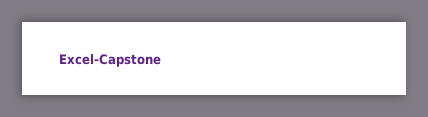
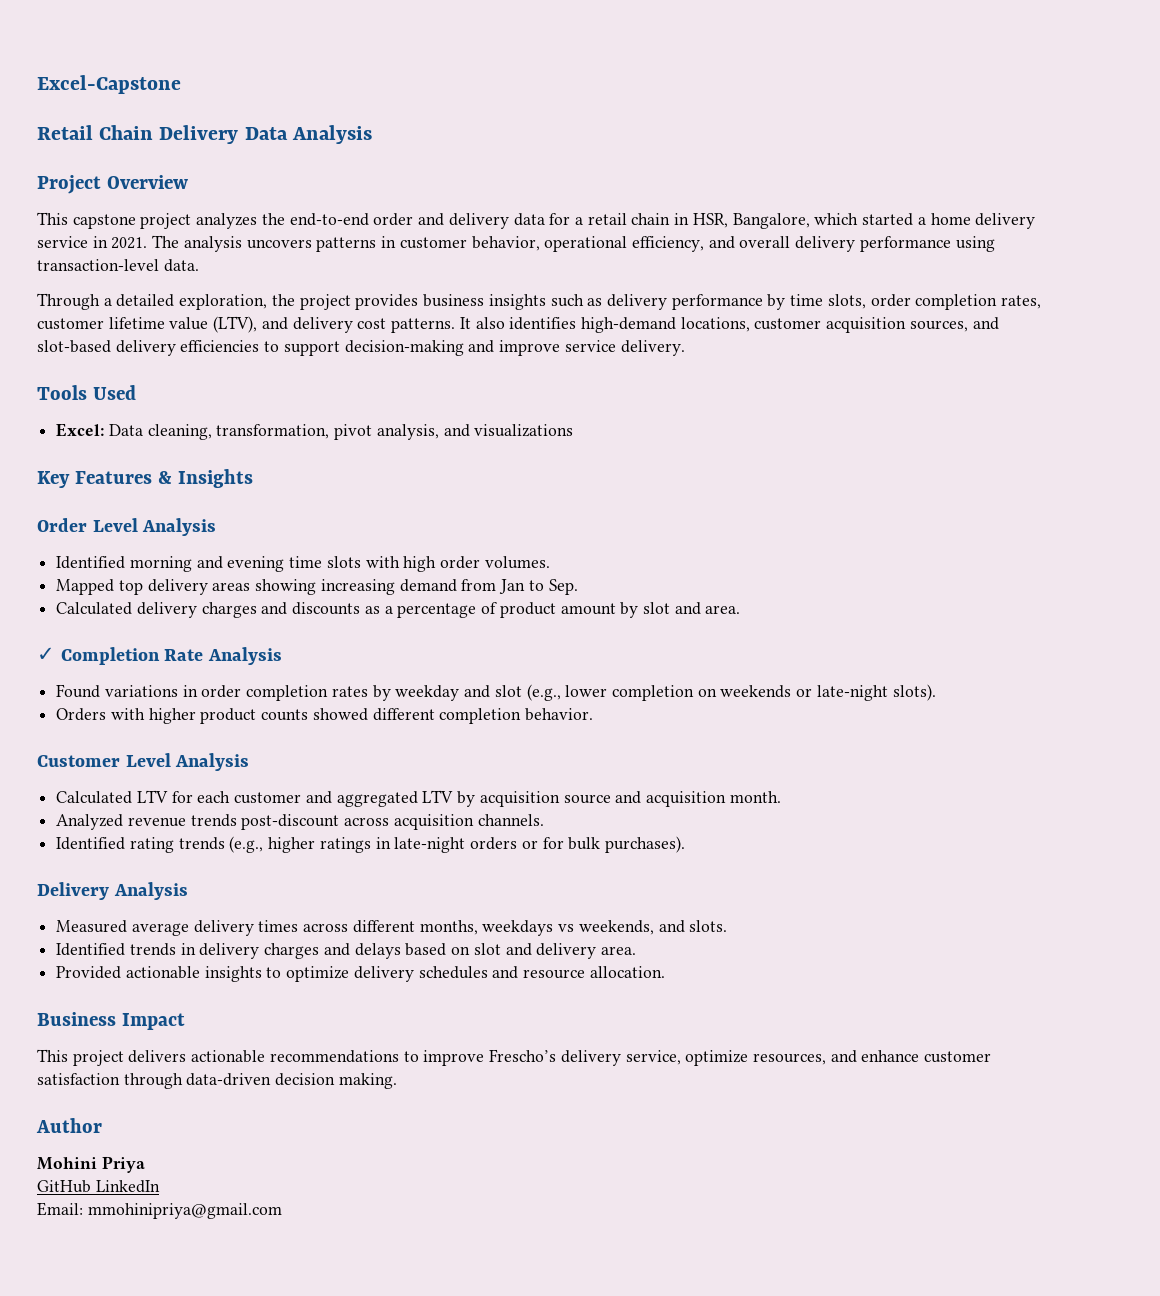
(161, 60) none -> [37,125,372,144] [37,175,188,194] [37,212,1036,229] [37,235,995,252] [37,259,199,272] [37,293,1042,310] [37,316,999,333] [37,340,685,356] [37,385,136,400] [56,423,574,440] [37,469,253,488] [37,518,217,536] [56,556,550,572] [56,579,578,595] [56,602,741,618] [37,647,283,665] [56,684,936,701] [56,708,594,724] [37,753,250,771] [56,790,781,807] [56,814,544,830] [56,836,685,853] [37,882,188,900] [56,920,728,936] [56,943,636,959] [56,966,665,982] [37,1012,185,1030] [37,1049,992,1066] [37,1073,397,1089] [36,1118,102,1133] [37,1156,145,1173] [37,1180,160,1193] [37,1202,282,1219] // Retail Chain Delivery Data Analysis // Project Overview // This capstone project analyzes the end-to-end order and delivery data for a retail chain in HSR, Bangalore, which started a home delivery service in 2021. The analysis uncovers patterns in customer behavior, operational efficiency, and overall delivery performance using transaction-level data. // Through a detailed exploration, the project provides business insights such as delivery performance by time slots, order completion rates, customer lifetime value (LTV), and delivery cost patterns. It also identifies high-demand locations, customer acquisition sources, and slot-based delivery efficiencies to support decision-making and improve service delivery. // Tools Used // Excel: Data cleaning, transformation, pivot analysis, and visualizations // Key Features & Insights // Order Level Analysis // Identified morning and evening time slots with high order volumes. // Mapped top delivery areas showing increasing demand from Jan to Sep. // Calculated delivery charges and discounts as a percentage of product amount by slot and area. // ✓ Completion Rate Analysis // Found variations in order completion rates by weekday and slot (e.g., lower completion on weekends or late-night slots). // Orders with higher product counts showed different completion behavior. // Customer Level Analysis // Calculated LTV for each customer and aggregated LTV by acquisition source and acquisition month. // Analyzed revenue trends post-discount across acquisition channels. // Identified rating trends (e.g., higher ratings in late-night orders or for bulk purchases). // Delivery Analysis // Measured average delivery times across different months, weekdays vs weekends, and slots. // Identified trends in delivery charges and delays based on slot and delivery area. // Provided actionable insights to optimize delivery schedules and resource allocation. // Business Impact // This project delivers actionable recommendations to improve Frescho’s delivery service, optimize resources, and enhance customer satisfaction through data-driven decision making. // Author // Mohini Priya // GitHub LinkedIn // Email: mmohinipriya@gmail.com

